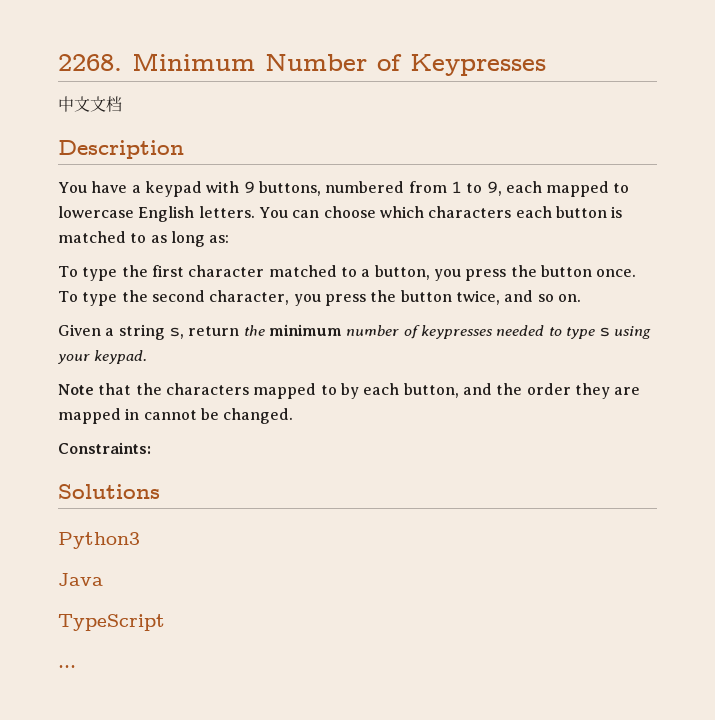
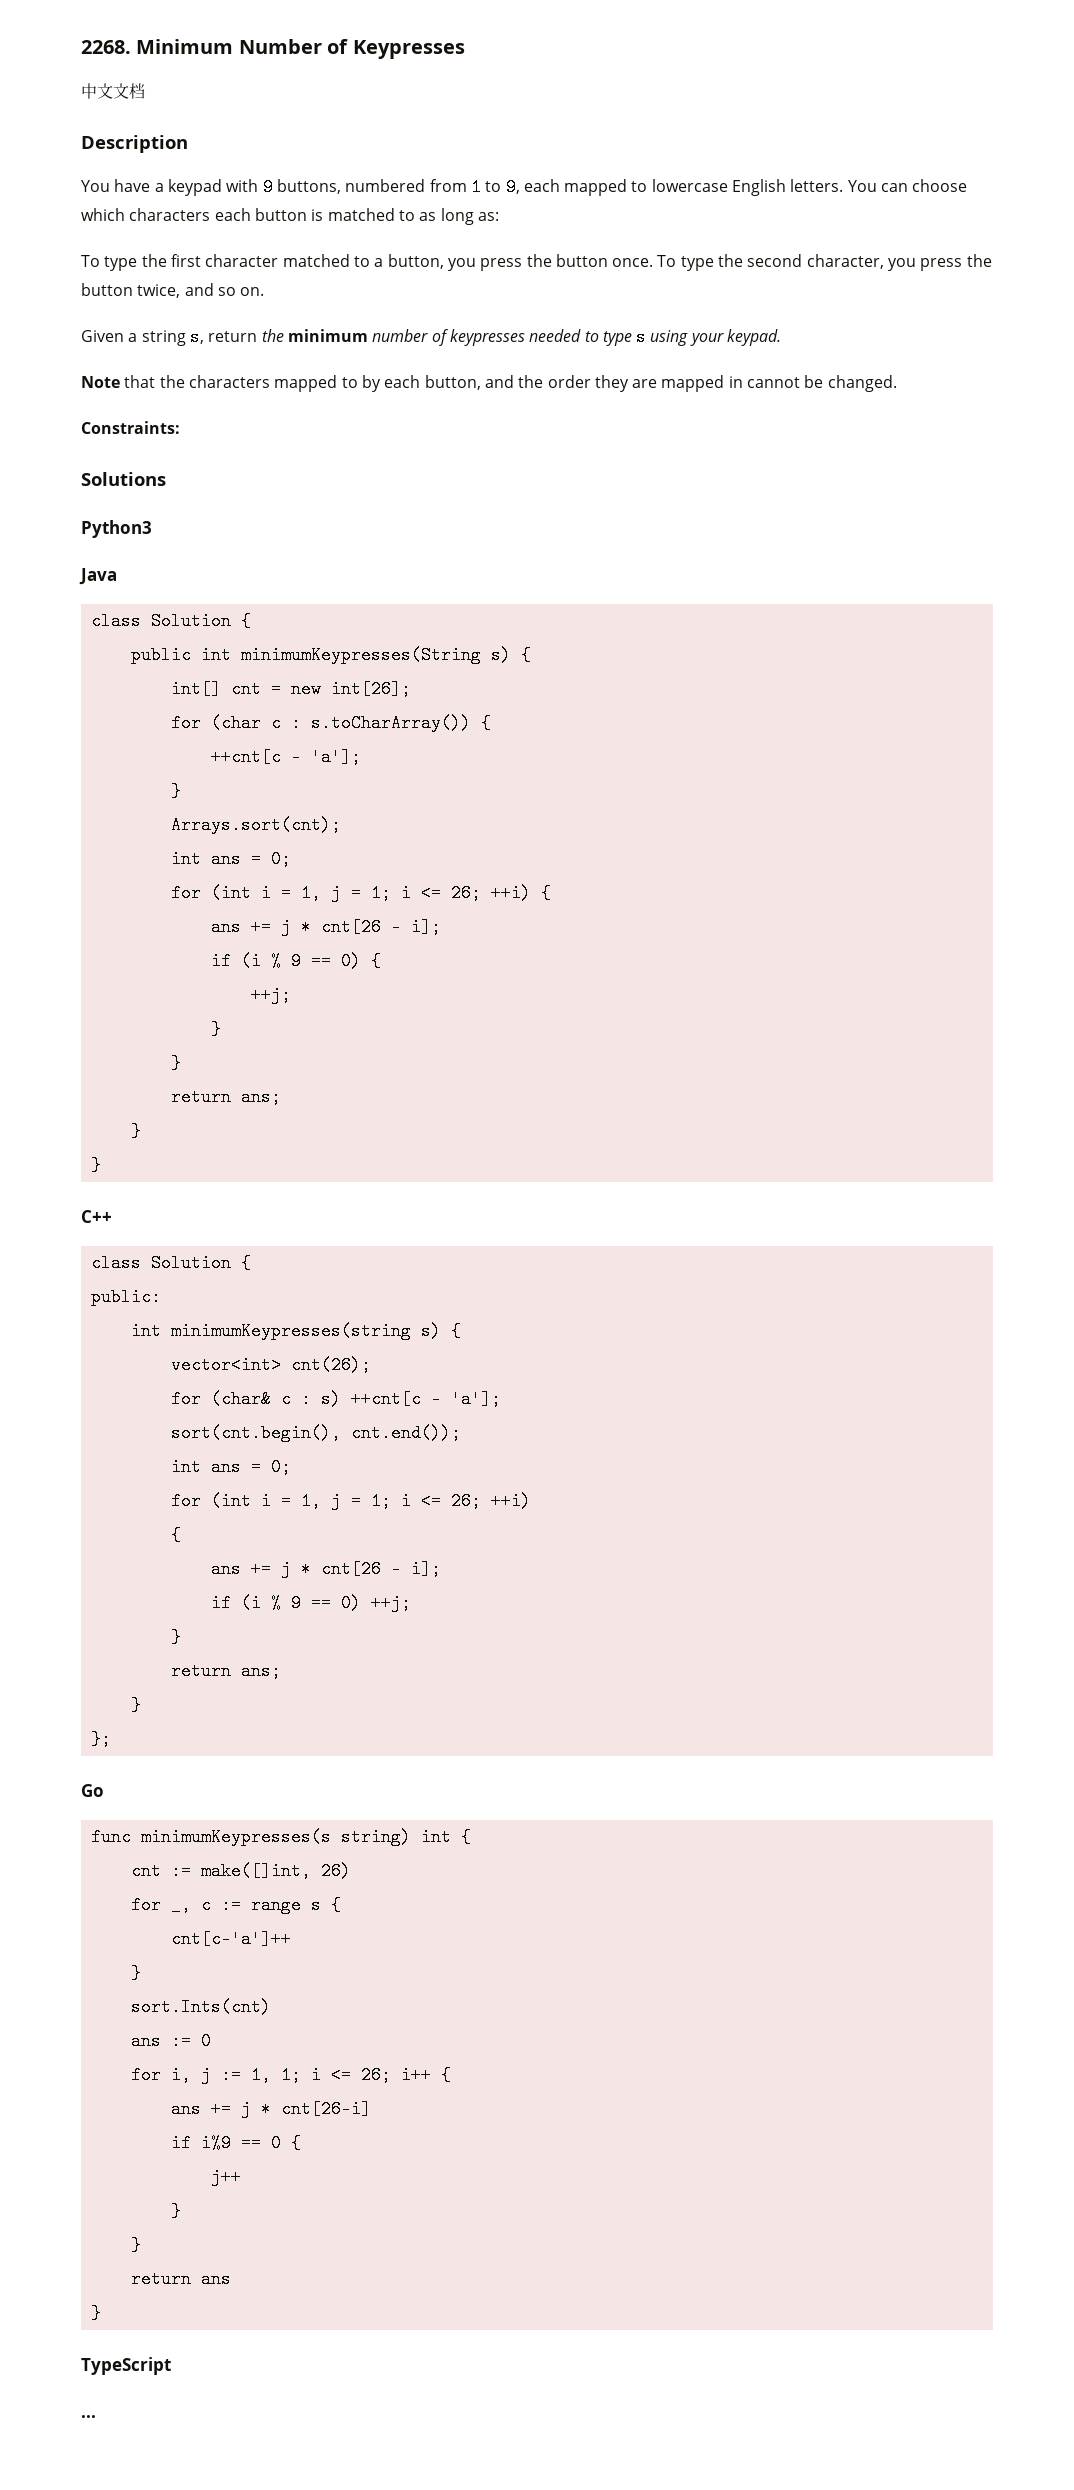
(103, 579) none -> [90,612,251,630] [130,646,531,664] [170,680,411,698] [170,714,491,732] [210,748,361,766] [170,782,181,800] [170,816,341,834] [170,850,291,868] [170,884,551,902] [210,918,441,936] [210,952,381,970] [250,986,291,1004] [210,1020,221,1038] [170,1054,181,1072] [170,1088,281,1106] [130,1122,141,1140] [90,1156,101,1174] [81,1210,112,1223] [90,1254,251,1272] [90,1288,161,1306] [130,1322,461,1340] [170,1356,371,1374] [170,1390,501,1408] [170,1424,461,1442] [170,1458,291,1476] [170,1492,531,1510] [170,1526,181,1544] [210,1560,441,1578] [210,1594,411,1612] [170,1628,181,1646] [170,1662,281,1680] [130,1696,141,1714] [90,1730,111,1748] [81,1784,104,1797] [90,1828,471,1846] [130,1862,351,1880] [130,1896,341,1914] [170,1930,291,1948] [130,1964,141,1982] [130,1998,271,2016] [130,2032,211,2050] [130,2066,451,2084] [170,2100,371,2118] [170,2134,301,2152] [210,2168,241,2186] [170,2202,181,2220] [130,2236,141,2254] [130,2270,231,2288] [90,2304,101,2322] // class Solution { // public int minimumKeypresses(String s) { // int[] cnt = new int[26]; // for (char c : s.toCharArray()) { // ++cnt[c - 'a']; // } // Arrays.sort(cnt); // int ans = 0; // for (int i = 1, j = 1; i <= 26; ++i) { // ans += j * cnt[26 - i]; // if (i % 9 == 0) { // ++j; // } // } // return ans; // } // } // C++ // class Solution { // public: // int minimumKeypresses(string s) { // vector<int> cnt(26); // for (char& c : s) ++cnt[c - 'a']; // sort(cnt.begin(), cnt.end()); // int ans = 0; // for (int i = 1, j = 1; i <= 26; ++i) // { // ans += j * cnt[26 - i]; // if (i % 9 == 0) ++j; // } // return ans; // } // }; // Go // func minimumKeypresses(s string) int { // cnt := make([]int, 26) // for _, c := range s { // cnt[c-'a']++ // } // sort.Ints(cnt) // ans := 0 // for i, j := 1, 1; i <= 26; i++ { // ans += j * cnt[26-i] // if i%9 == 0 { // j++ // } // } // return ans // }

